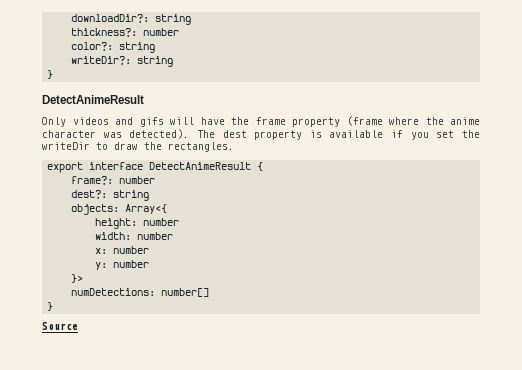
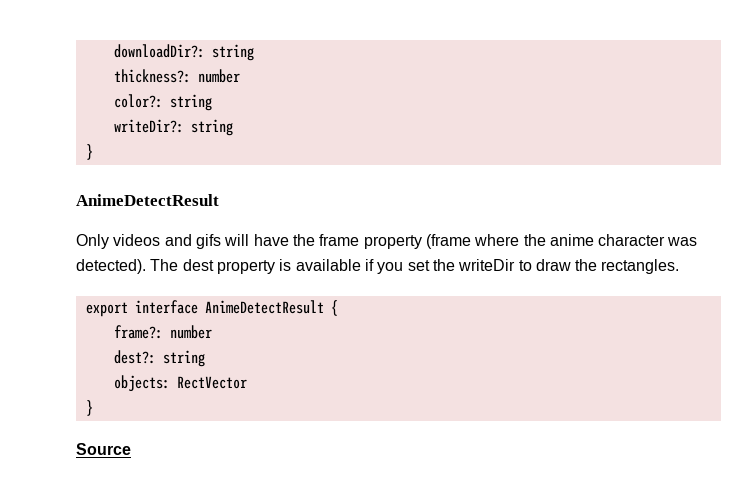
[42,95,144,104] DetectAnimeResult -> [76,194,219,206] AnimeDetectResult
[149,162,252,170] DetectAnimeResult -> [204,300,324,314] AnimeDetectResult
[125,204,168,214] [95,218,180,229] [95,232,174,240] [95,246,150,254] [95,260,150,270] [71,274,84,283] [71,288,210,297] Array<{ // height: number // width: number // x: number // y: number // }> // numDetections: number[] -> [176,376,247,389] RectVector

